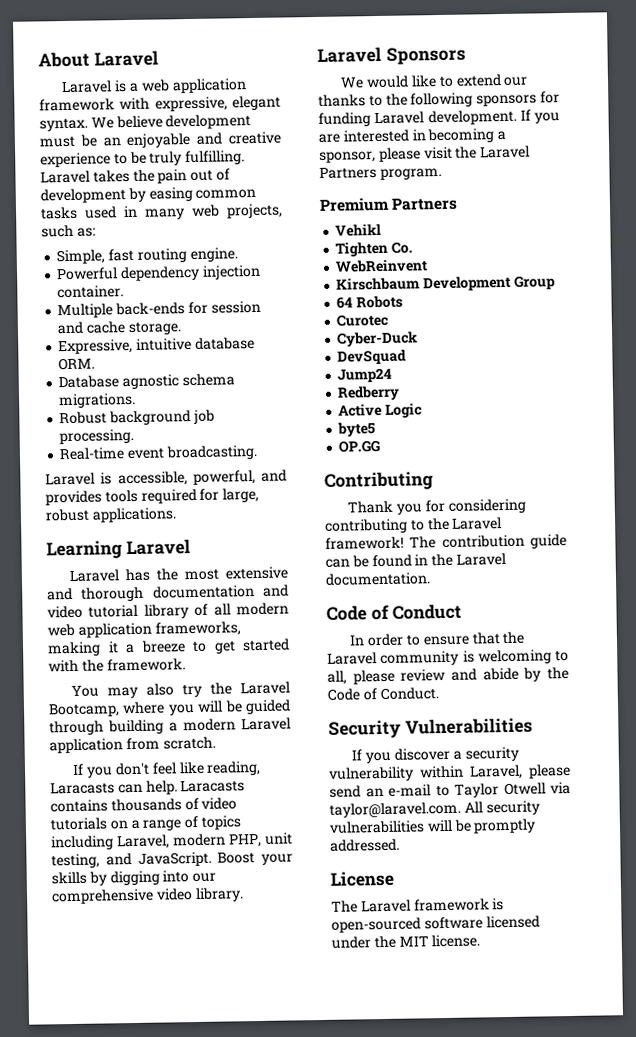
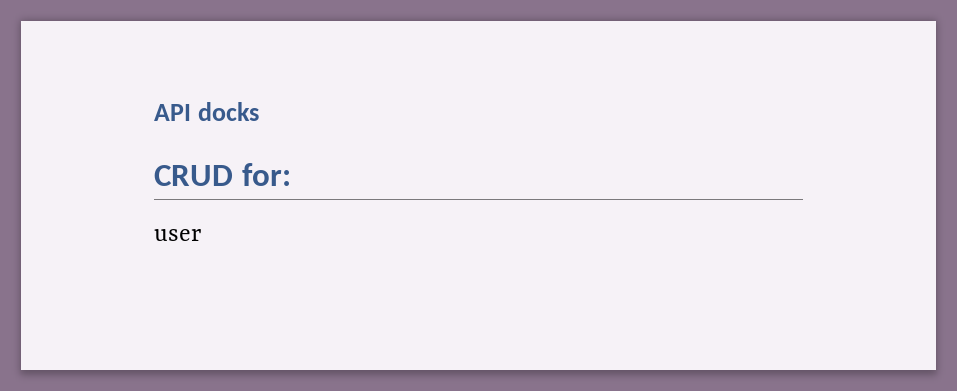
[38,50,159,68] [61,78,247,94] [39,95,281,112] [39,114,252,132] [39,131,281,149] [40,150,246,168] [40,168,230,184] [40,186,257,204] [40,203,283,220] [41,224,96,238] [56,247,238,265] [56,264,261,282] [57,285,125,299] [57,300,261,319] [57,321,182,336] [58,337,255,355] [58,357,96,371] [58,373,235,390] [58,392,137,409] [59,409,215,426] [59,428,135,445] [59,444,258,461] [45,469,287,487] [45,487,260,506] [45,507,177,523] [46,539,191,560] [69,566,288,582] [47,584,289,602] [47,602,289,619] [47,621,241,638] [47,638,290,657] [48,658,186,673] [71,681,290,699] [48,699,291,718] [49,717,291,736] [49,736,216,754] [72,760,262,778] [50,780,246,795] [50,797,238,813] [50,815,241,831] [51,832,293,851] [51,851,293,869] [51,870,217,886] [51,887,244,905] [317,46,466,65] [340,74,529,89] [318,91,560,108] [318,109,560,127] [318,128,507,144] [319,145,531,163] [319,167,442,180] [319,196,459,212] [335,223,383,237] [335,241,414,257] [335,259,429,273] [336,275,556,292] [336,295,404,309] [336,313,389,327] [337,331,419,347] [337,349,408,365] [337,367,393,383] [337,385,401,401] [338,403,423,418] [337,422,377,437] [338,439,381,453] [324,471,434,491] [347,498,526,515] [325,517,503,534] [325,534,567,550] [325,552,506,568] [325,572,431,586] [326,603,463,621] [349,631,526,647] [327,649,569,667] [327,666,569,685] [327,687,439,701] [328,717,533,739] [351,746,519,764] [329,763,571,782] [329,781,571,798] [329,800,540,819] [329,818,537,834] [330,838,400,852] [330,870,394,887] [331,898,505,913] [331,915,540,933] [331,934,481,949] About Laravel // Laravel is a web application framework with expressive, elegant syntax. We believe development must be an enjoyable and creative experience to be truly fulfilling. Laravel takes the pain out of development by easing common tasks used in many web projects, such as: // Simple, fast routing engine. // Powerful dependency injection container. // Multiple back-ends for session and cache storage. // Expressive, intuitive database ORM. // Database agnostic schema migrations. // Robust background job processing. // Real-time event broadcasting. // Laravel is accessible, powerful, and provides tools required for large, robust applications. // Learning Laravel // Laravel has the most extensive and thorough documentation and video tutorial library of all modern web application frameworks, making it a breeze to get started with the framework. // You may also try the Laravel Bootcamp, where you will be guided through building a modern Laravel application from scratch. // If you don't feel like reading, Laracasts can help. Laracasts contains thousands of video tutorials on a range of topics including Laravel, modern PHP, unit testing, and JavaScript. Boost your skills by digging into our comprehensive video library. // Laravel Sponsors // We would like to extend our thanks to the following sponsors for funding Laravel development. If you are interested in becoming a sponsor, please visit the Laravel Partners program. // Premium Partners // Vehikl // Tighten Co. // WebReinvent // Kirschbaum Development Group // 64 Robots // Curotec // Cyber-Duck // DevSquad // Jump24 // Redberry // Active Logic // byte5 // OP.GG // Contributing // Thank you for considering contributing to the Laravel framework! The contribution guide can be found in the Laravel documentation. // Code of Conduct // In order to ensure that the Laravel community is welcoming to all, please review and abide by the Code of Conduct. // Security Vulnerabilities // If you discover a security vulnerability within Laravel, please send an e-mail to Taylor Otwell via taylor@laravel.com. All security vulnerabilities will be promptly addressed. // License // The Laravel framework is open-sourced software licensed under the MIT license. -> [154,102,260,121] [154,163,291,186] [154,229,202,241] API docks // CRUD for: // user

